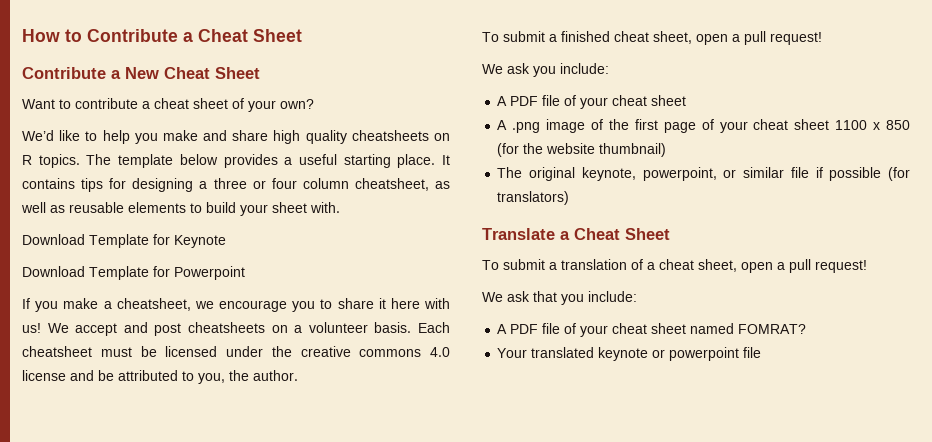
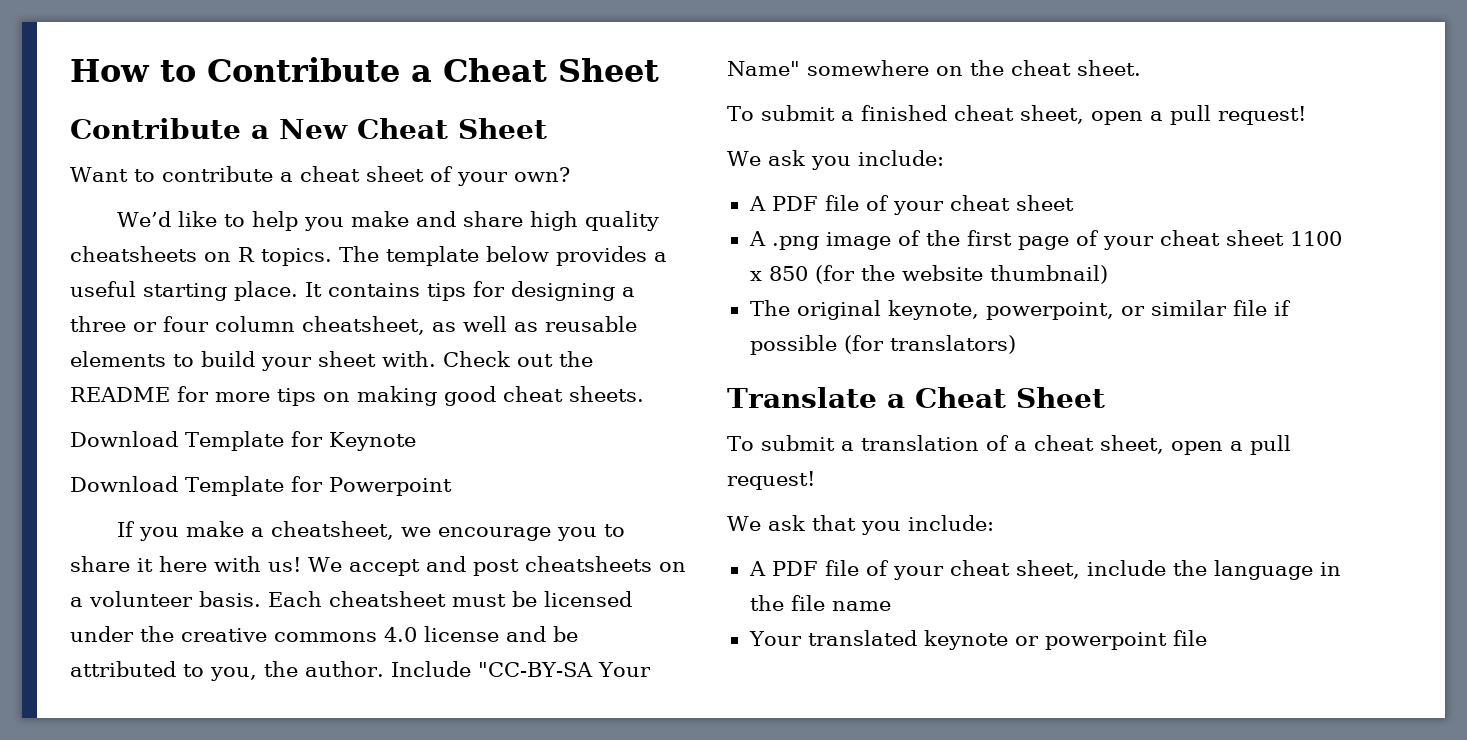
(340, 207) none -> [443,351,593,367] [70,386,644,406] Check out the README for more tips on making good cheat sheets.
(298, 375) none -> [390,661,651,677] [727,60,1141,76] Include "CC-BY-SA Your Name" somewhere on the cheat sheet.
[651,323,807,334] sheet named FOMRAT? -> [1015,560,1341,580] [749,595,891,611] sheet, include the language in the file name

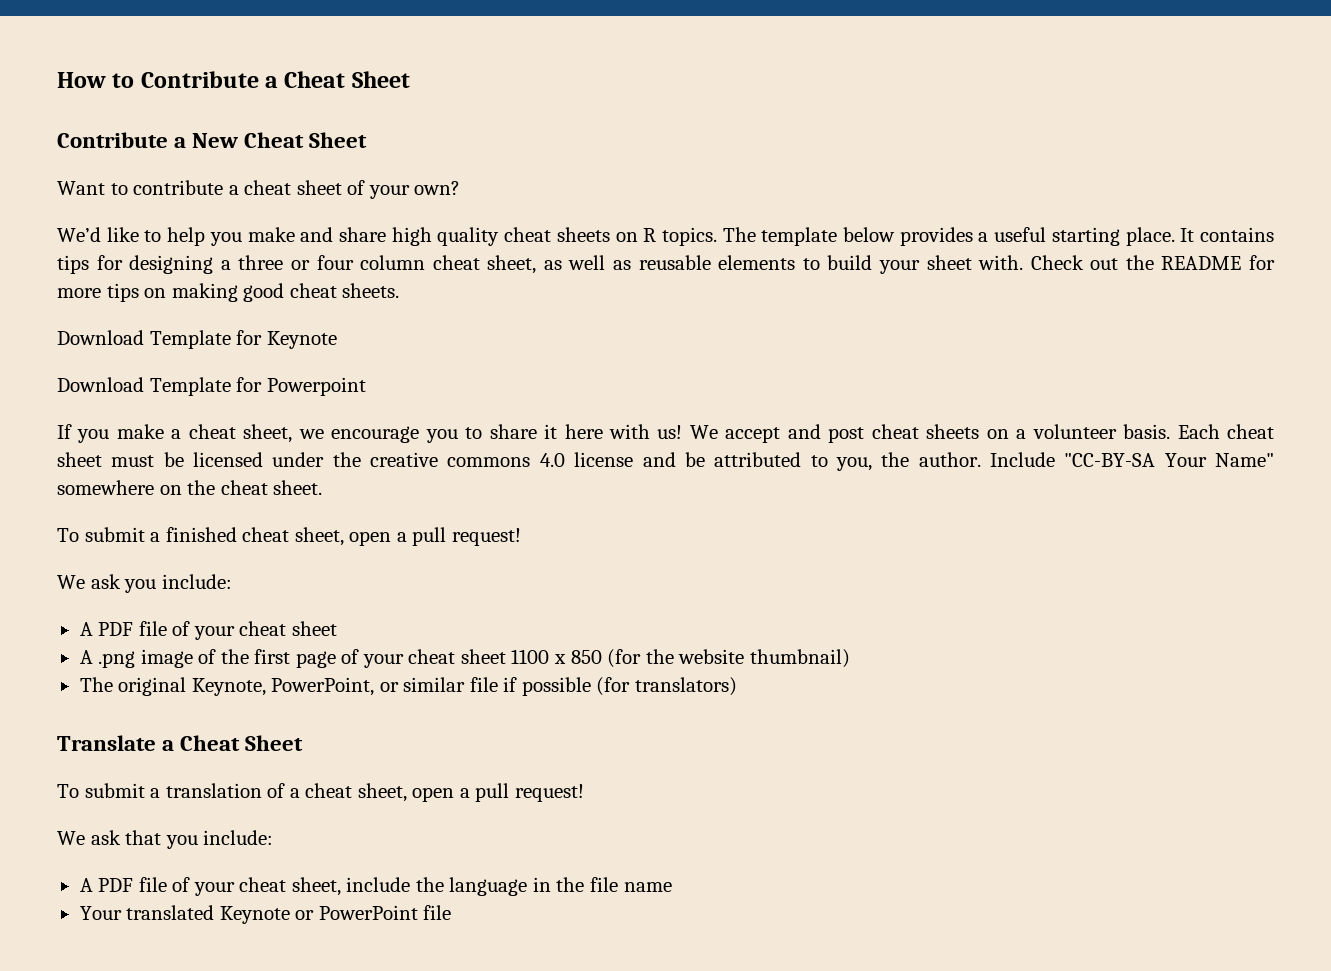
[70,246,197,262] cheatsheets -> [504,227,610,242] cheat sheets
[302,316,425,335] cheatsheet, -> [432,255,537,274] cheat sheet,
[270,521,394,540] cheatsheet, -> [188,424,293,443] cheat sheet,
[524,556,652,572] cheatsheets -> [871,424,980,439] cheat sheets
[329,591,446,607] cheatsheet -> [1227,424,1274,439] [57,452,102,467] cheat sheet
[887,300,1114,320] keynote, powerpoint, -> [191,677,375,696] Keynote, PowerPoint,
[923,630,1167,650] keynote or powerpoint -> [219,905,418,924] Keynote or PowerPoint

